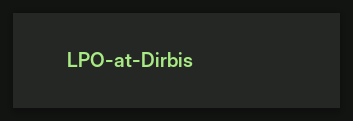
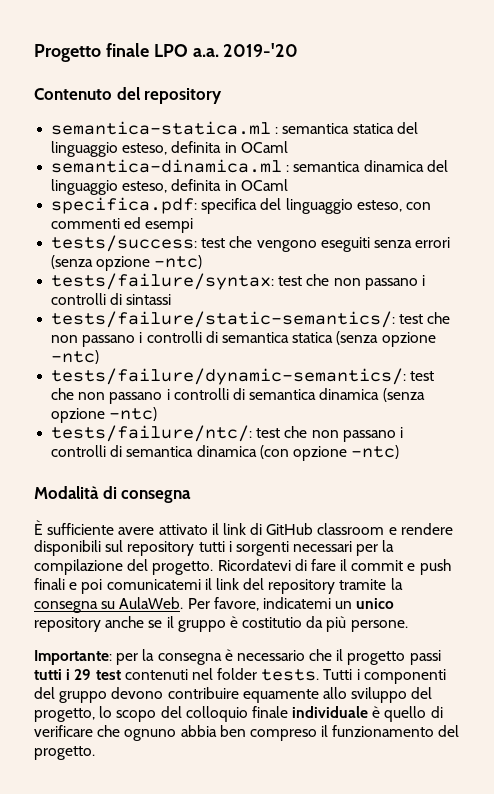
[67,52,193,67] LPO-at-Dirbis -> [34,43,299,62] [34,87,223,104] [51,121,418,135] [51,141,288,157] [51,159,448,173] [51,179,288,195] [51,197,431,214] [51,217,194,233] [51,235,451,252] [51,255,203,271] [51,273,425,290] [51,293,172,305] [51,311,451,328] [51,331,436,347] [51,350,100,364] [51,368,435,385] [51,388,425,404] [51,407,158,423] [51,425,403,442] [51,445,400,461] [34,486,192,503] [34,520,453,535] [34,540,395,556] [34,559,451,575] [34,578,403,594] [34,597,395,613] [34,616,408,632] [34,649,441,665] [34,668,446,684] [34,687,433,703] [34,706,443,722] [34,725,460,741] [34,746,95,760] Progetto finale LPO a.a. 2019-'20 // Contenuto del repository // semantica-statica.ml : semantica statica del linguaggio esteso, definita in OCaml // semantica-dinamica.ml : semantica dinamica del linguaggio esteso, definita in OCaml // specifica.pdf: specifica del linguaggio esteso, con commenti ed esempi // tests/success: test che vengono eseguiti senza errori (senza opzione -ntc) // tests/failure/syntax: test che non passano i controlli di sintassi // tests/failure/static-semantics/: test che non passano i controlli di semantica statica (senza opzione -ntc) // tests/failure/dynamic-semantics/: test che non passano i controlli di semantica dinamica (senza opzione -ntc) // tests/failure/ntc/: test che non passano i controlli di semantica dinamica (con opzione -ntc) // Modalità di consegna // È sufficiente avere attivato il link di GitHub classroom e rendere disponibili sul repository tutti i sorgenti necessari per la compilazione del progetto. Ricordatevi di fare il commit e push finali e poi comunicatemi il link del repository tramite la consegna su AulaWeb. Per favore, indicatemi un unico repository anche se il gruppo è costitutio da più persone. // Importante: per la consegna è necessario che il progetto passi tutti i 29 test contenuti nel folder tests. Tutti i componenti del gruppo devono contribuire equamente allo sviluppo del progetto, lo scopo del colloquio finale individuale è quello di verificare che ognuno abbia ben compreso il funzionamento del progetto.

